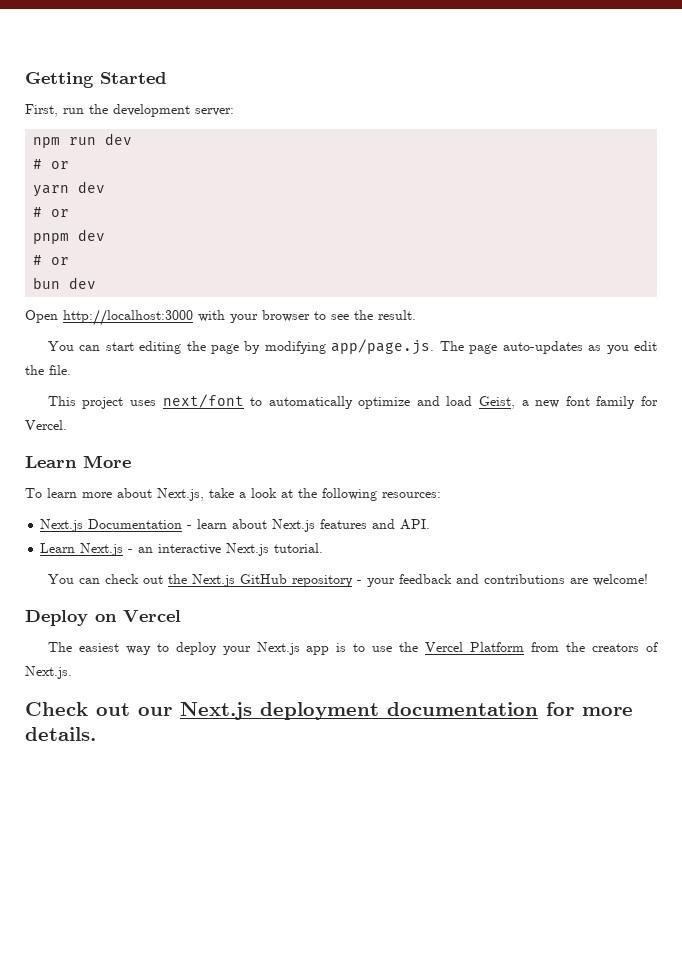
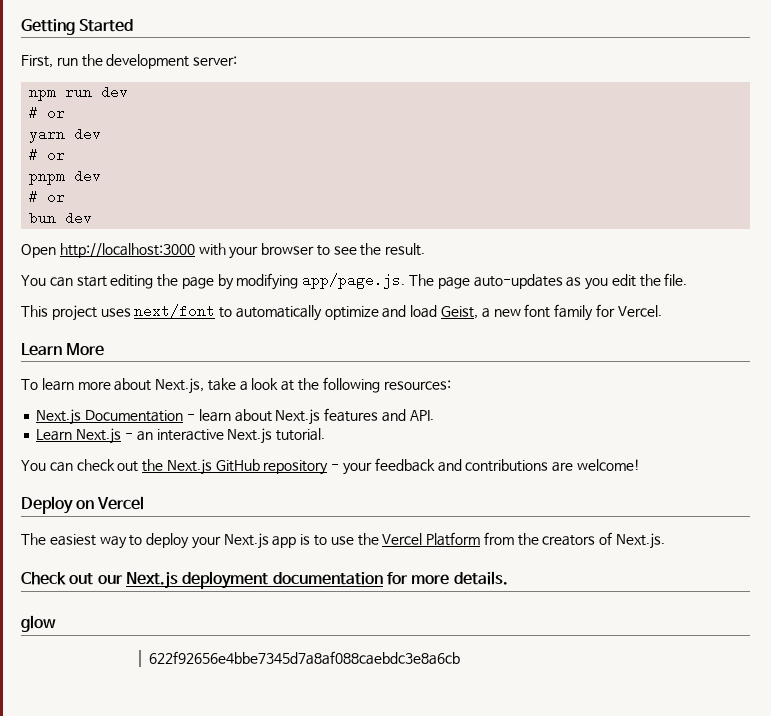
(96, 734) none -> [21,615,56,632] [148,651,460,665] // glow // 622f92656e4bbe7345d7a8af088caebdc3e8a6cb

